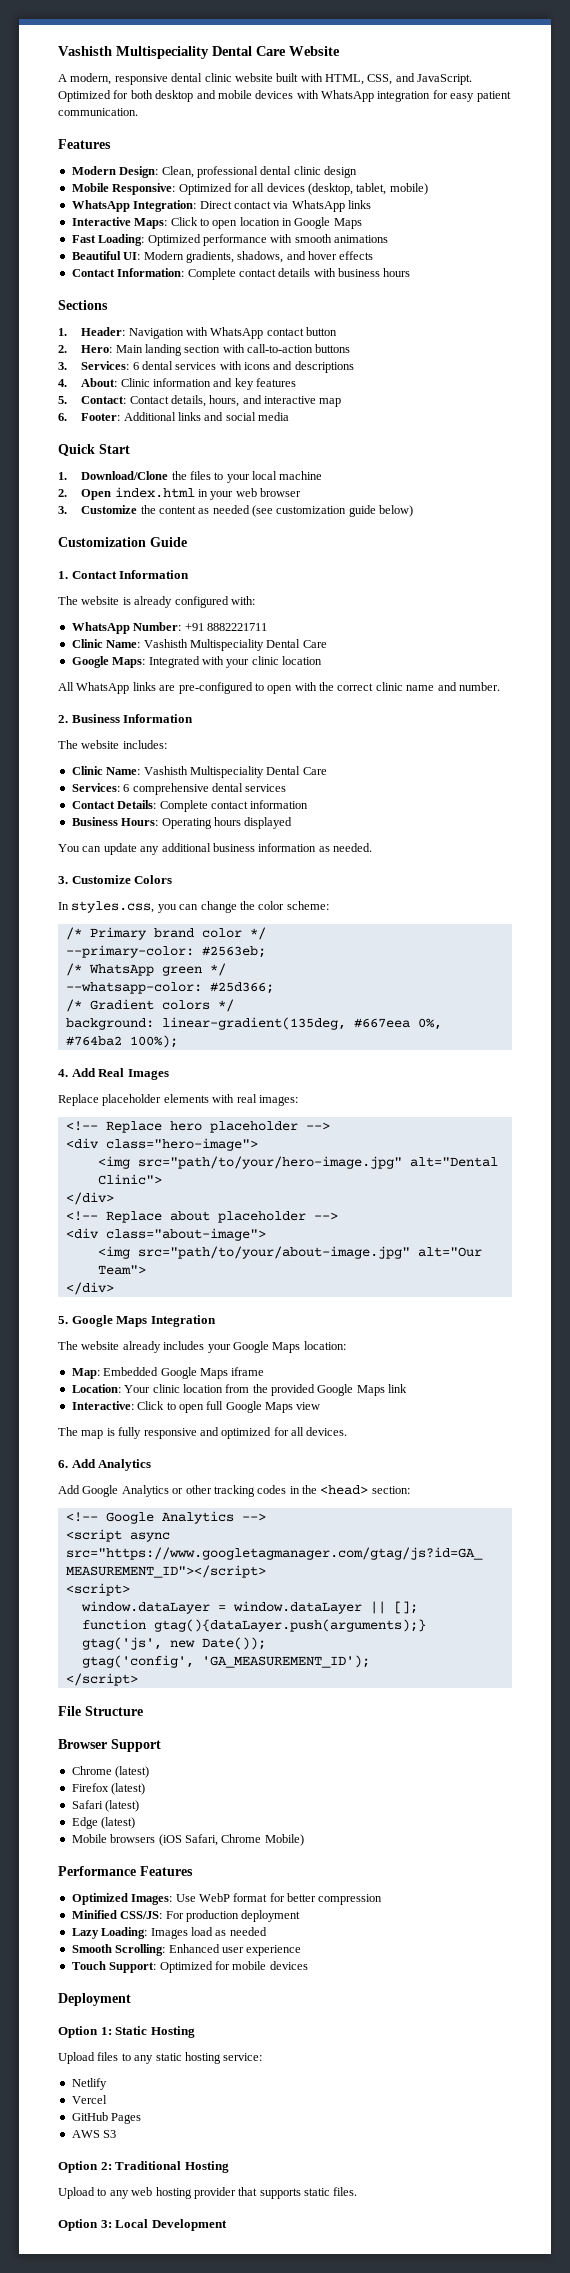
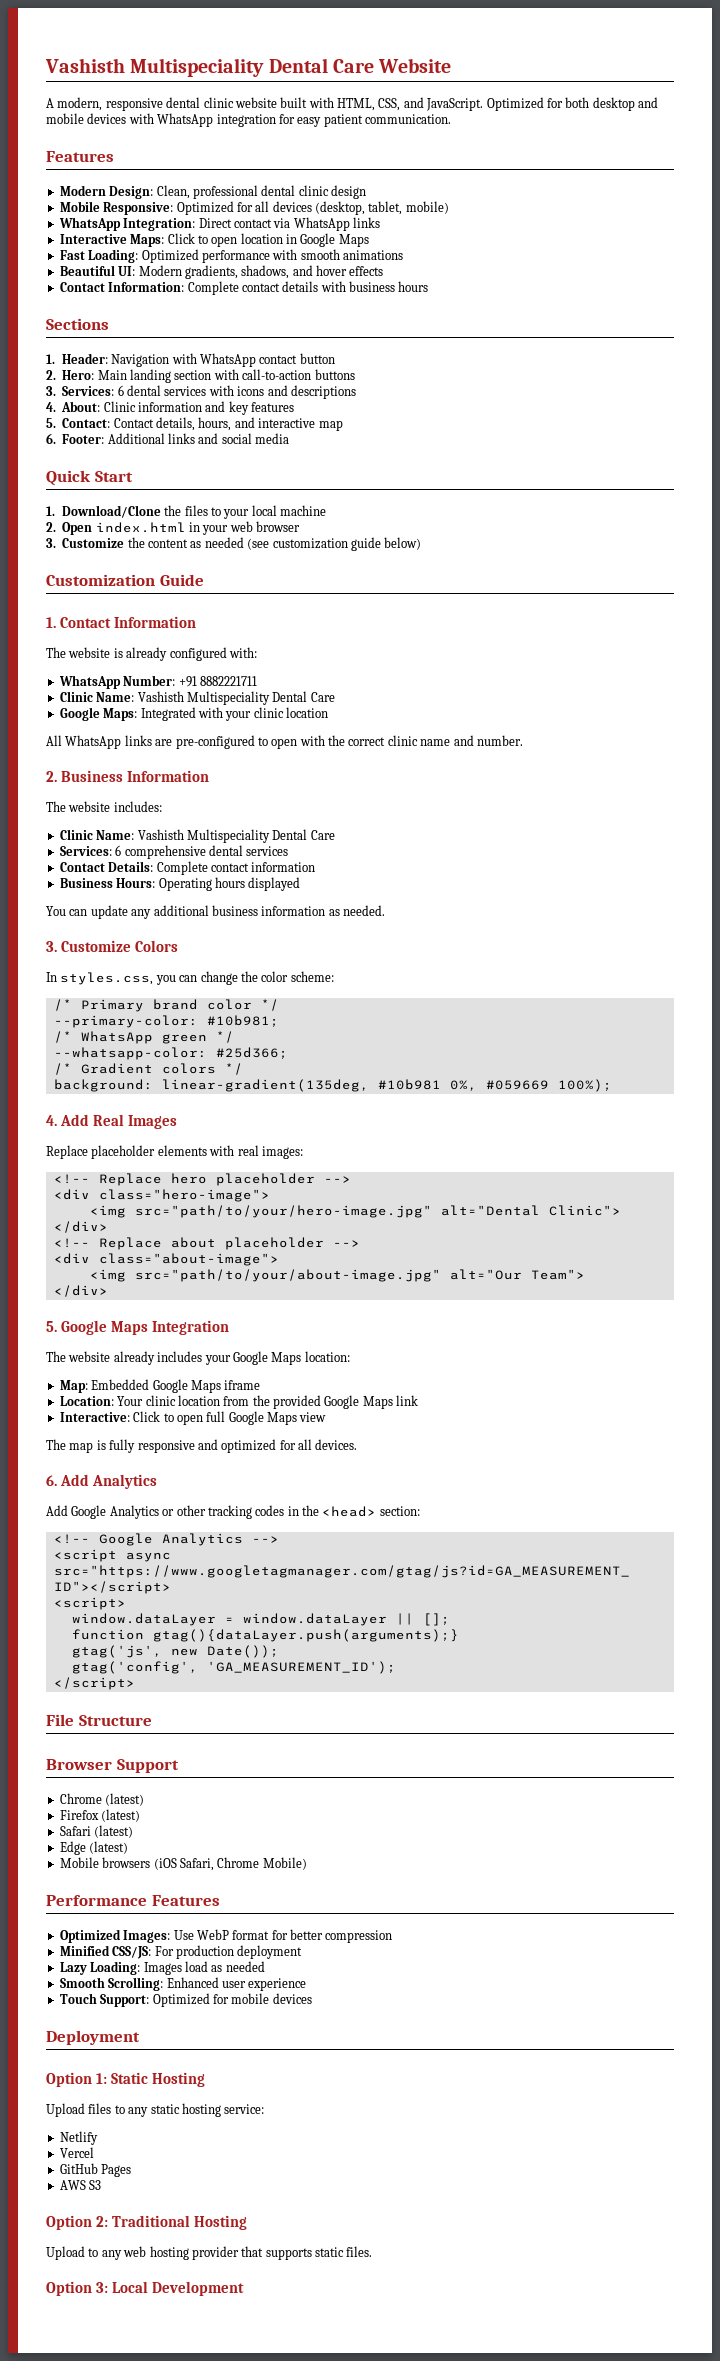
[201,946,266,958] #2563eb; -> [206,1015,279,1027] #10b981;
[353,1018,442,1030] [65,1036,122,1046] #667eea 0%, #764ba2 -> [377,1079,549,1091] #10b981 0%, #059669

